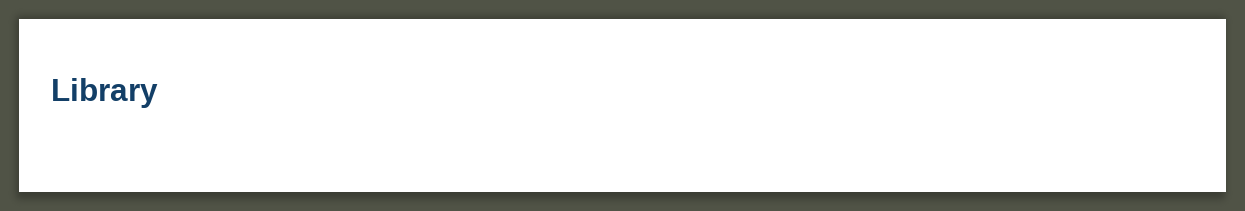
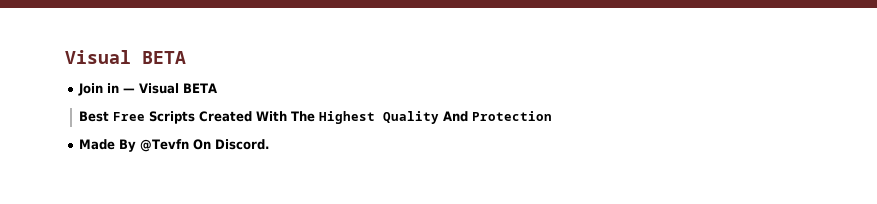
[51,78,158,108] Library -> [65,50,186,64] [77,83,217,96] [79,111,553,124] [78,139,269,152] Visual BETA // Join in — Visual BETA // Best Free Scripts Created With The Highest Quality And Protection // Made By @Tevfn On Discord.

